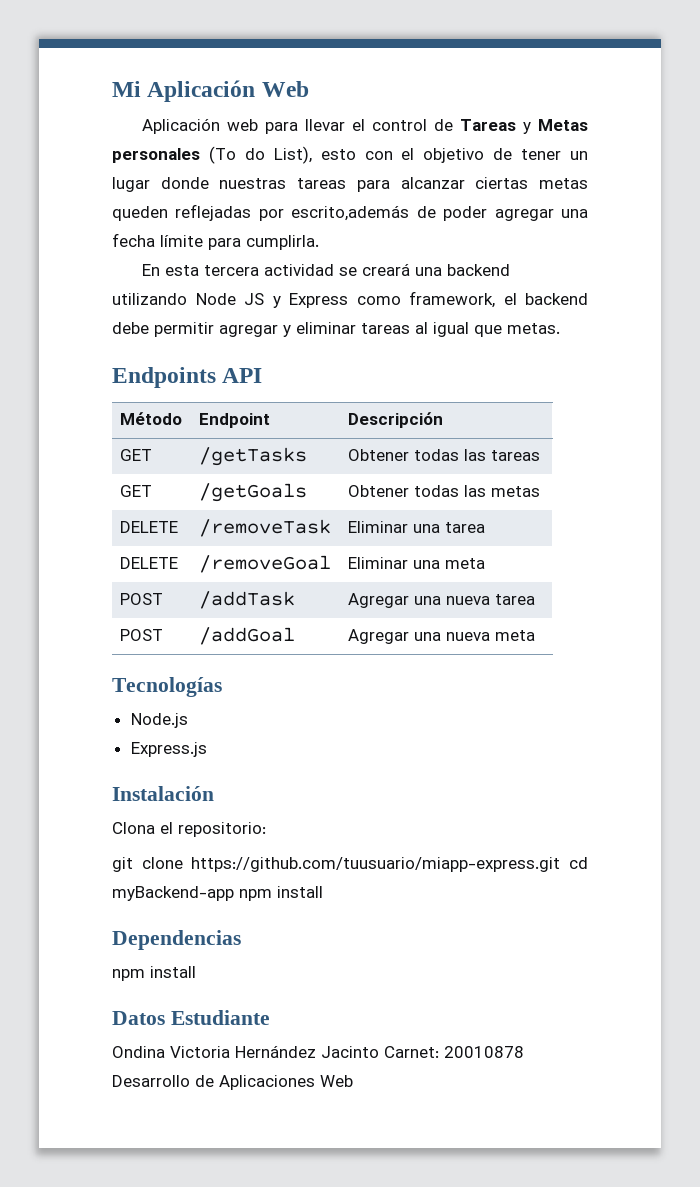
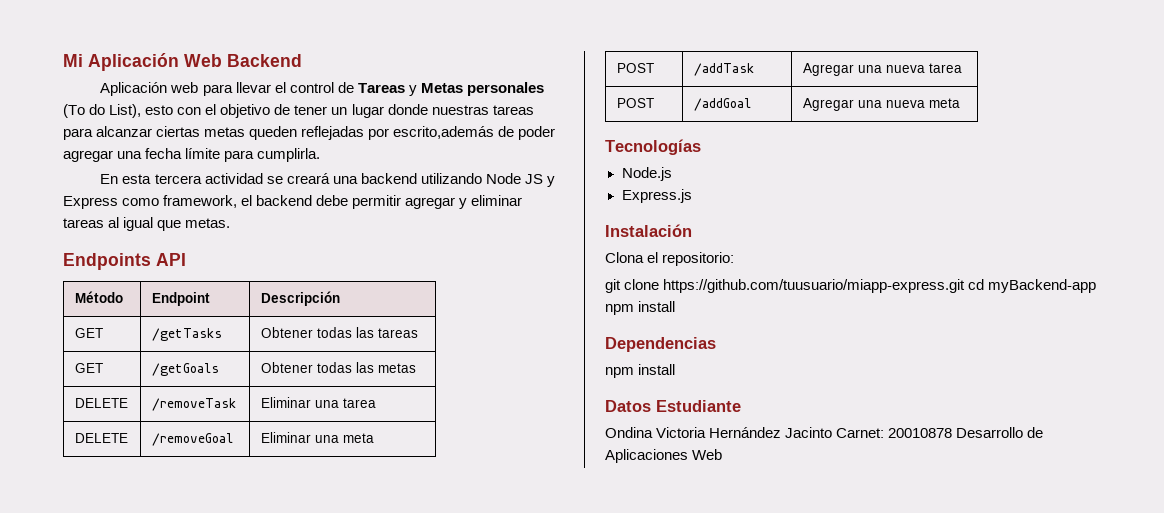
(309, 89) none -> [227,54,302,67] Backend

